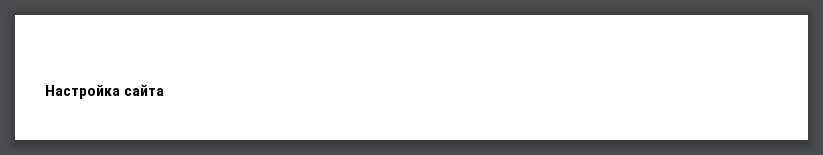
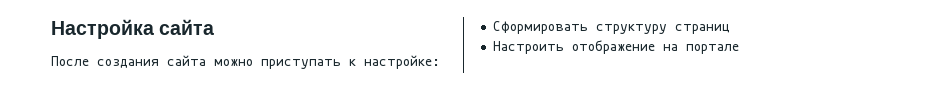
(165, 90) none -> [51,55,440,69] [493,21,730,34] [493,40,740,54] // После создания сайта можно приступать к настройке: // Сформировать структуру страниц // Настроить отображение на портале

